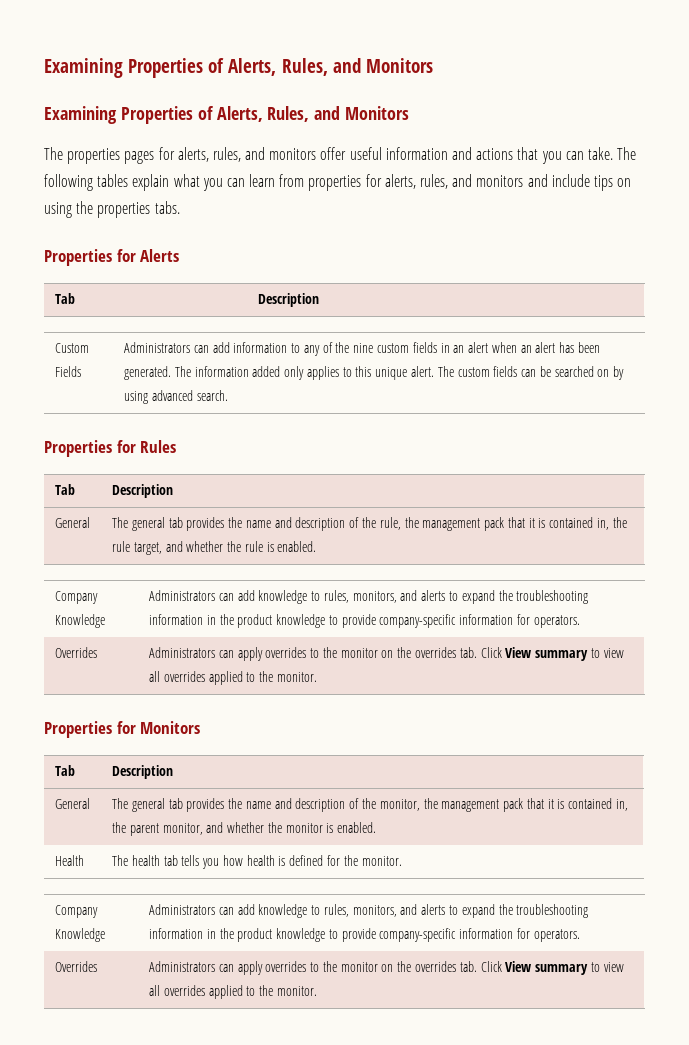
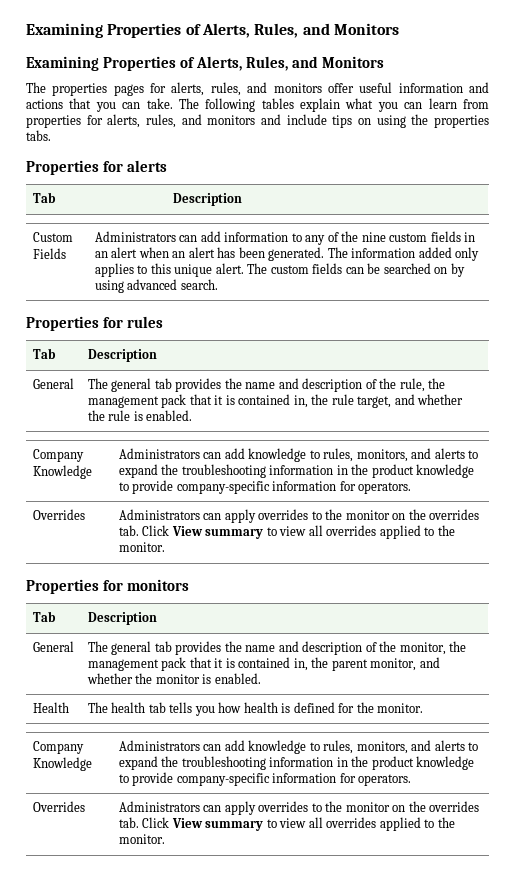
[140,249,180,262] Alerts -> [126,160,167,172] alerts
[140,440,177,453] Rules -> [126,316,163,328] rules
[140,721,201,734] Monitors -> [126,579,189,591] monitors

